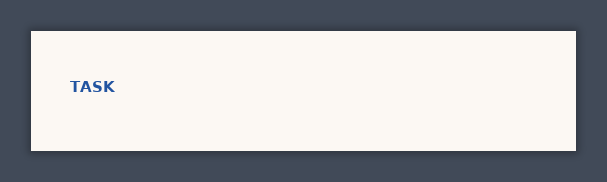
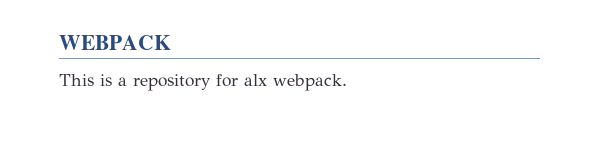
[70,81,116,92] TASK -> [59,35,171,50] [59,74,347,91] WEBPACK // This is a repository for alx webpack.

